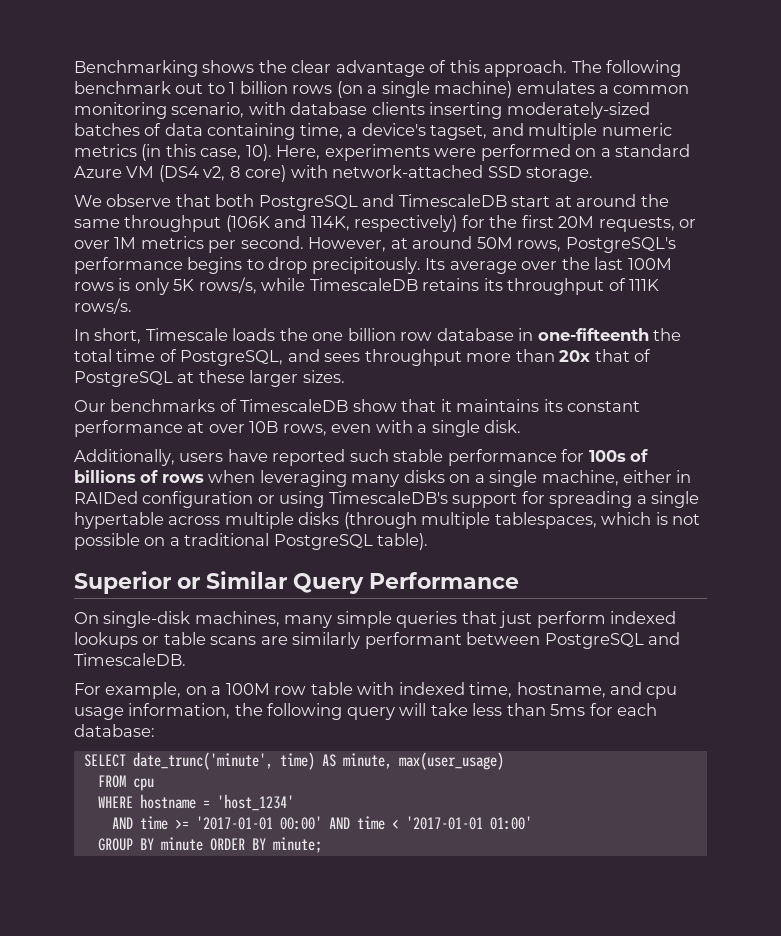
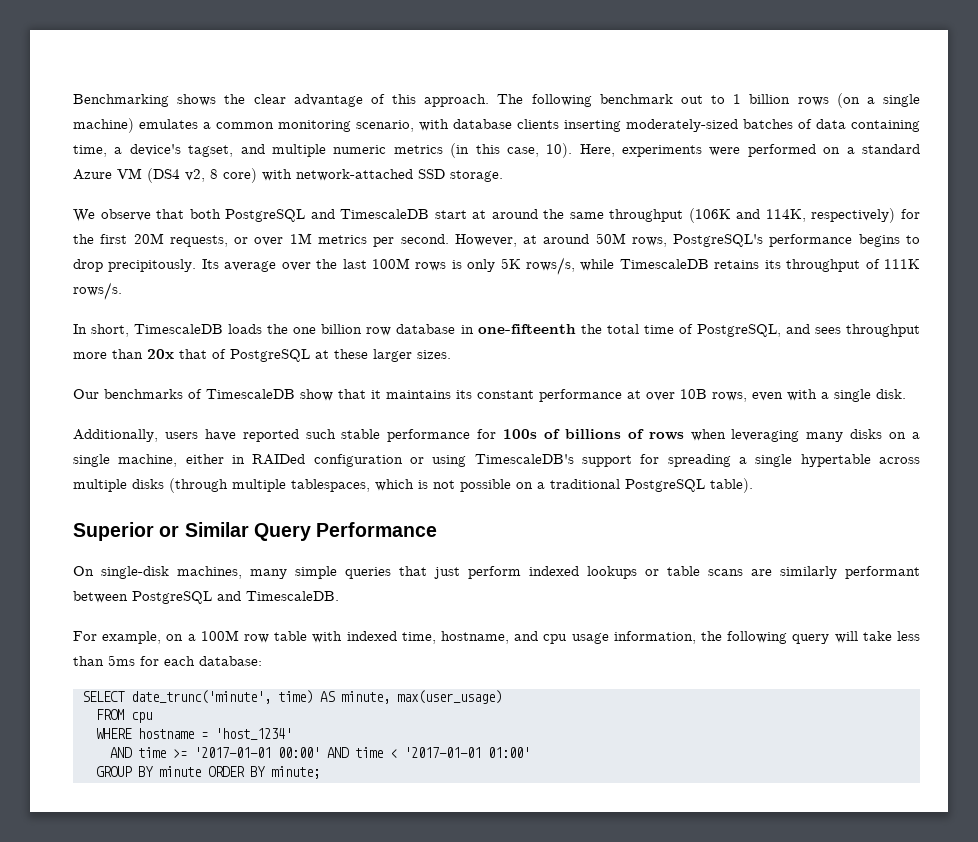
[145,328,228,341] Timescale -> [134,324,224,334] TimescaleDB

